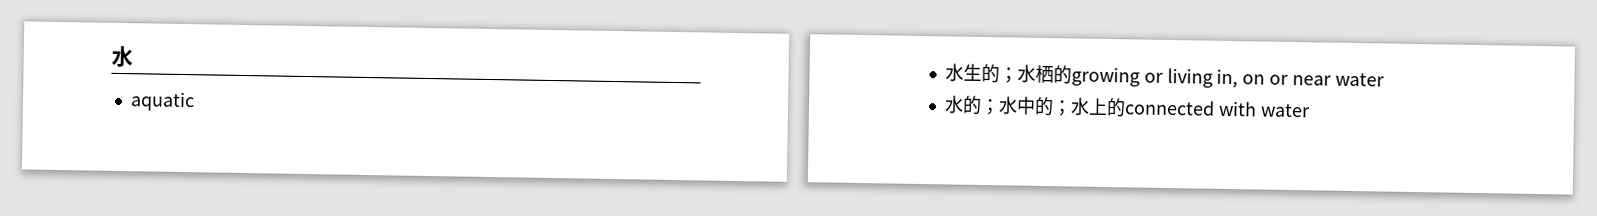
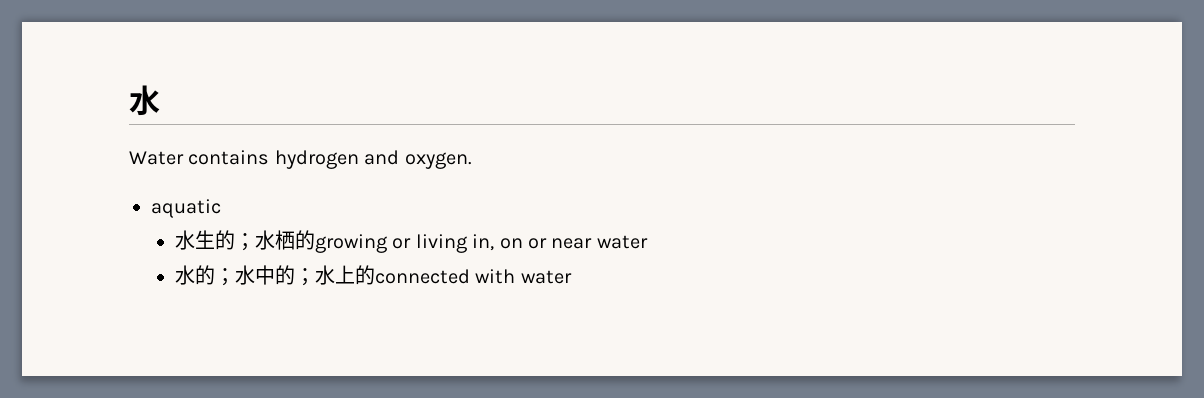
[111,45,133,68] 水 -> [129,85,160,116] [129,150,472,169] 水 // Water contains hydrogen and oxygen.

